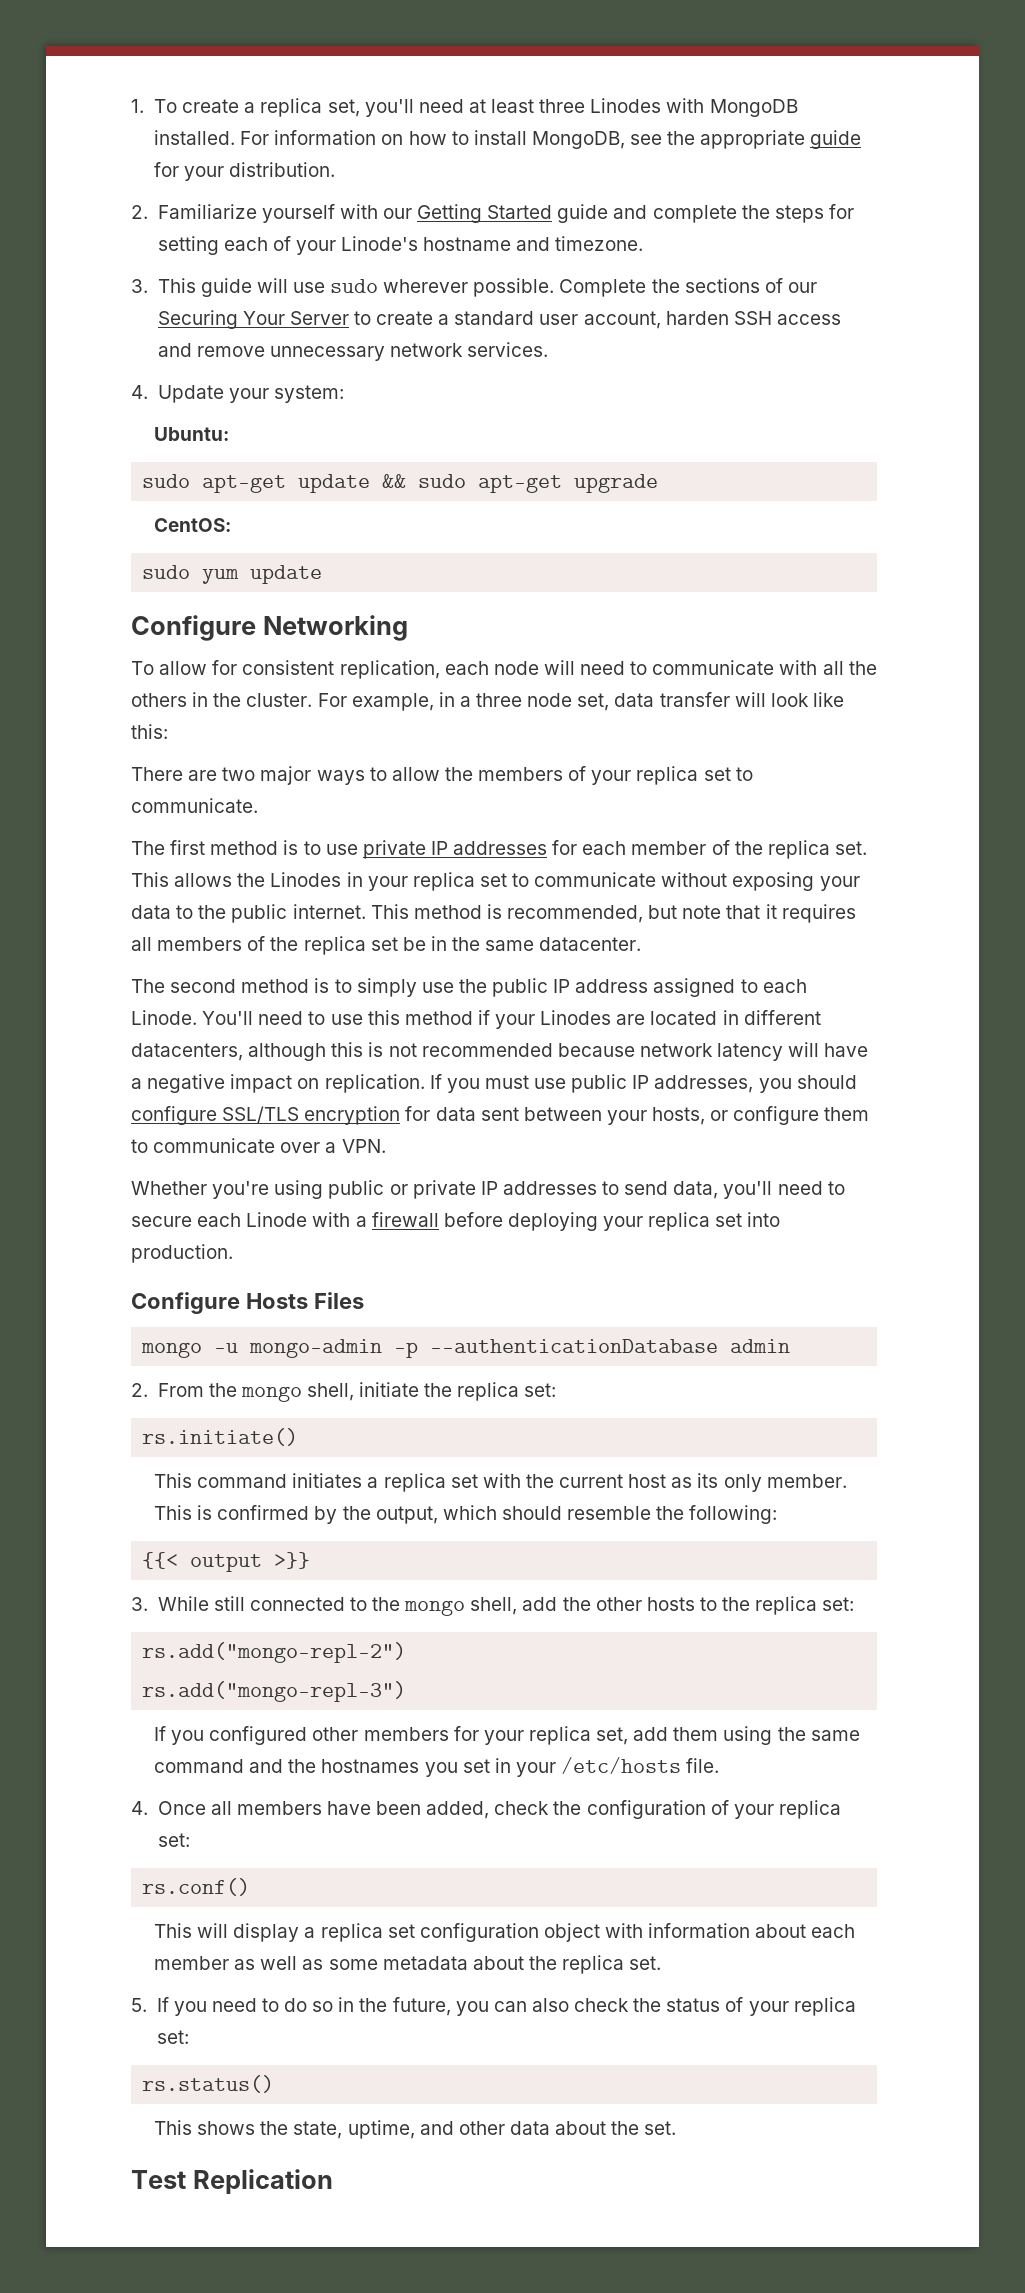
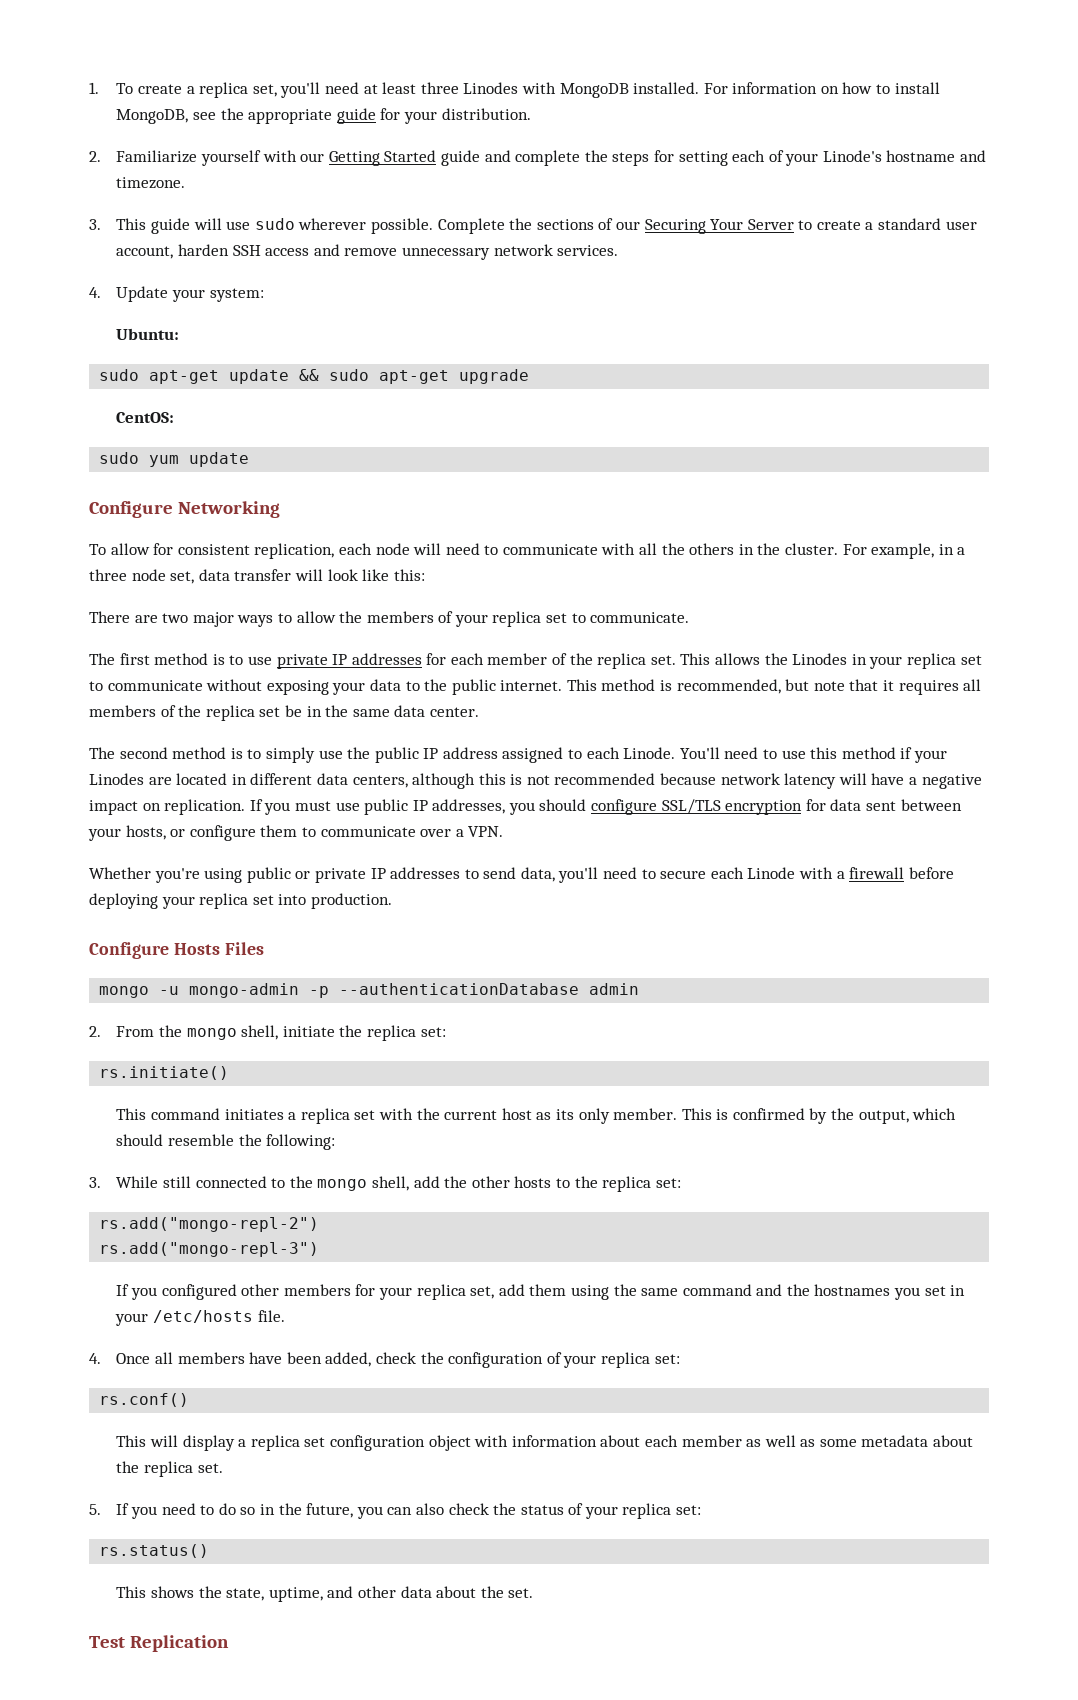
[539,937,642,951] datacenter. -> [394,705,479,717] data center.
[131,1043,243,1061] datacenters, -> [316,773,408,788] data centers,
[142,1552,311,1572] // {{< output >}} -> (336, 1142) none

